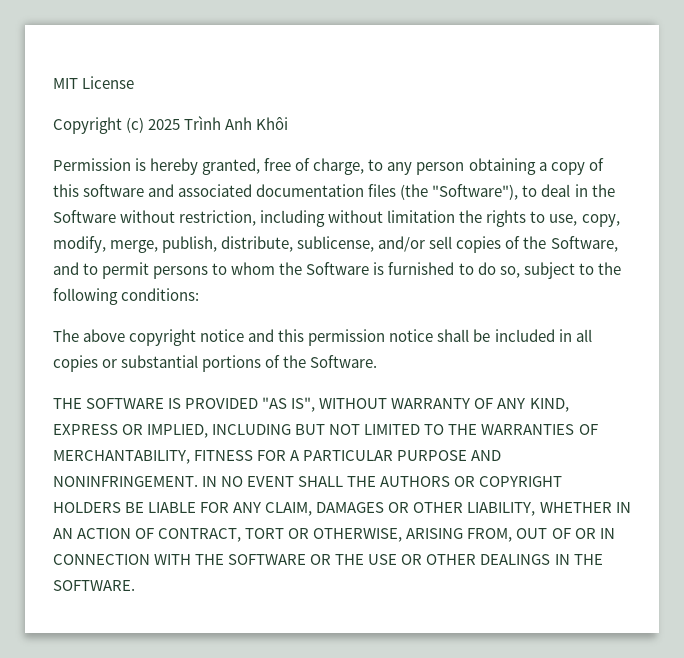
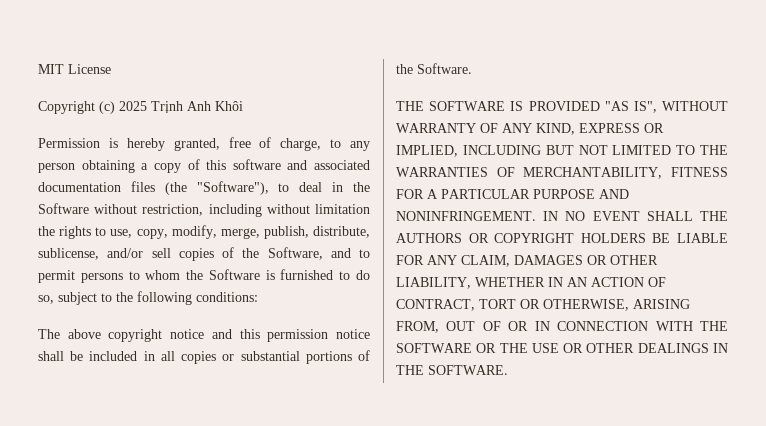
[184,116,222,130] Trình -> [151,101,183,113] Trịnh

